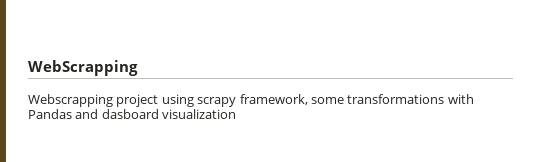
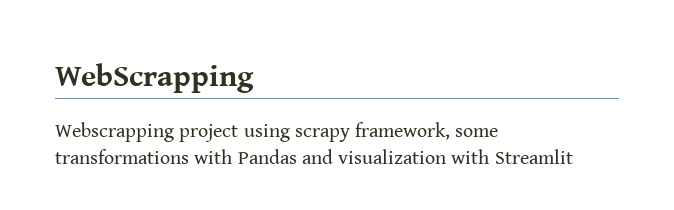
[101,109,237,119] dasboard visualization -> [338,149,573,164] visualization with Streamlit

